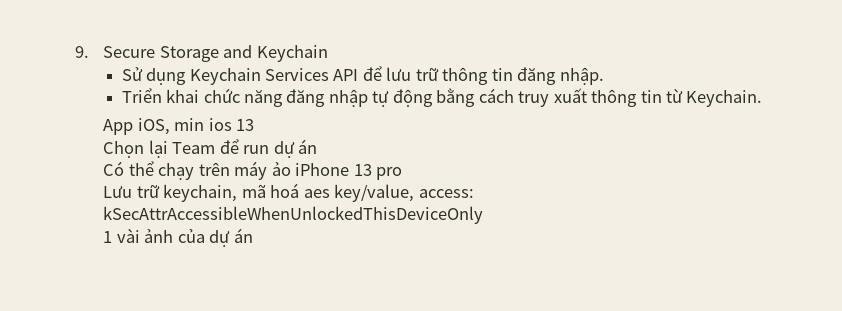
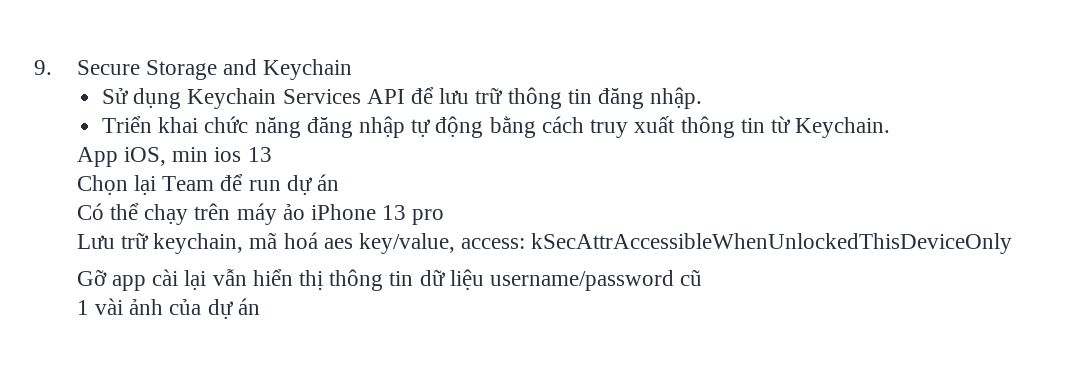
(484, 215) none -> [76,269,703,291] // Gỡ app cài lại vẫn hiển thị thông tin dữ liệu username/password cũ

